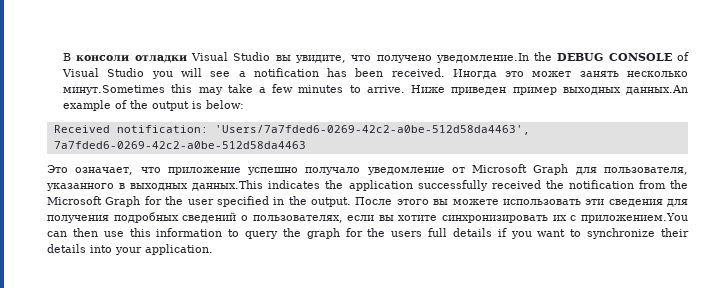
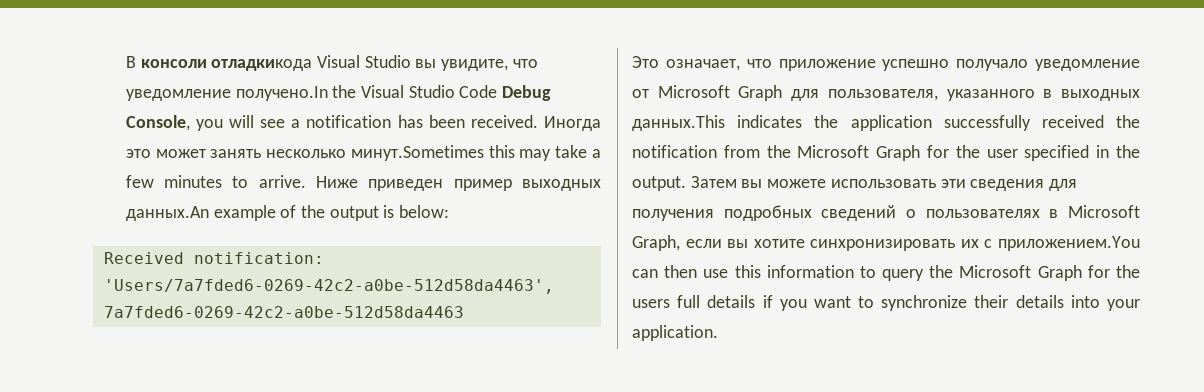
[134,55,187,63] отладки -> [211,59,313,71] отладкикода
[376,52,690,63] [62,68,145,77] получено уведомление.In the DEBUG CONSOLE of Visual Studio -> [125,85,552,101] [125,115,190,131] уведомление получено.In the Visual Studio Code Debug Console,
[355,197,429,205] После этого -> [690,176,737,188] Затем
[252,215,343,223] пользователях, -> [925,205,1140,218] [632,235,680,251] пользователях в Microsoft Graph,
[306,228,340,239] graph -> [959,265,1082,281] Microsoft Graph

